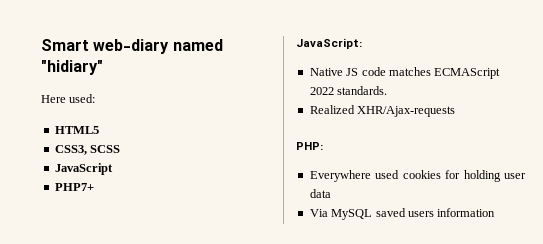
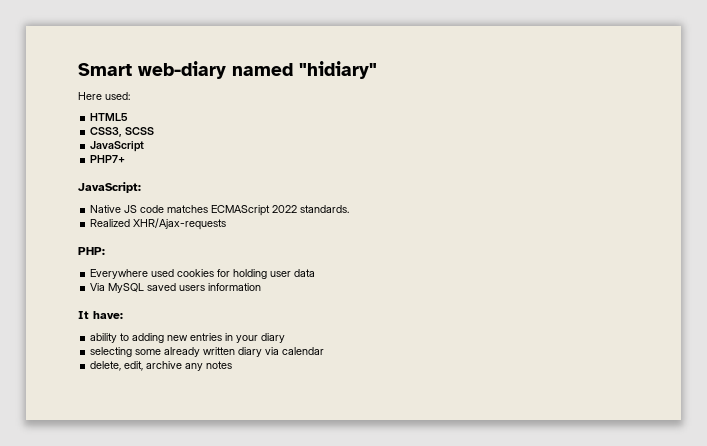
(496, 212) none -> [78,311,123,319] [90,333,286,343] [90,347,325,357] [90,361,233,371] // It have: // ability to adding new entries in your diary // selecting some already written diary via calendar // delete, edit, archive any notes

